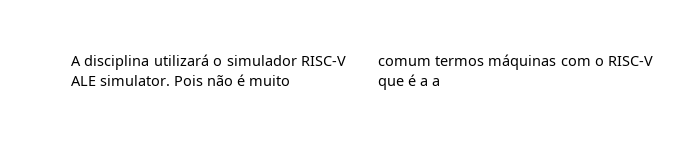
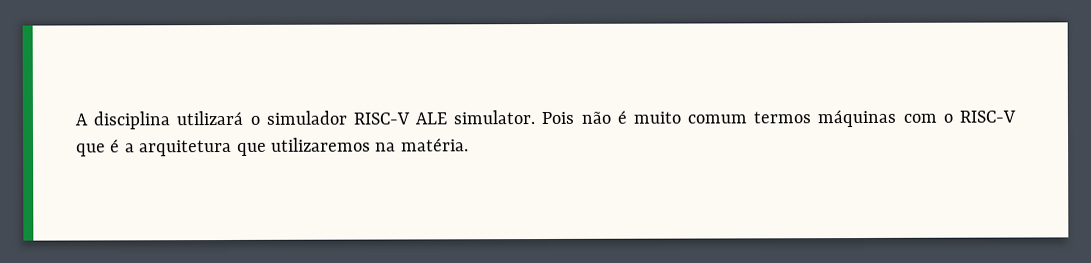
[432,78,440,86] a -> [139,137,469,157] arquitetura que utilizaremos na matéria.

